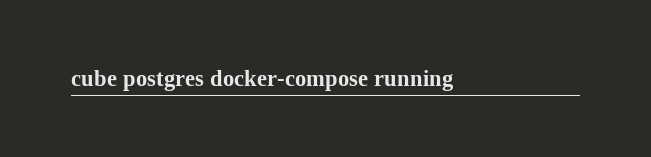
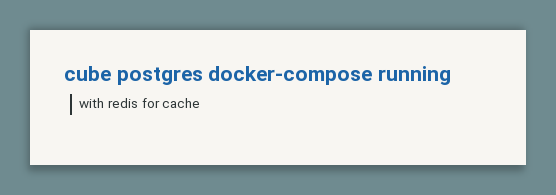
(455, 80) none -> [79,98,201,108] // with redis for cache

